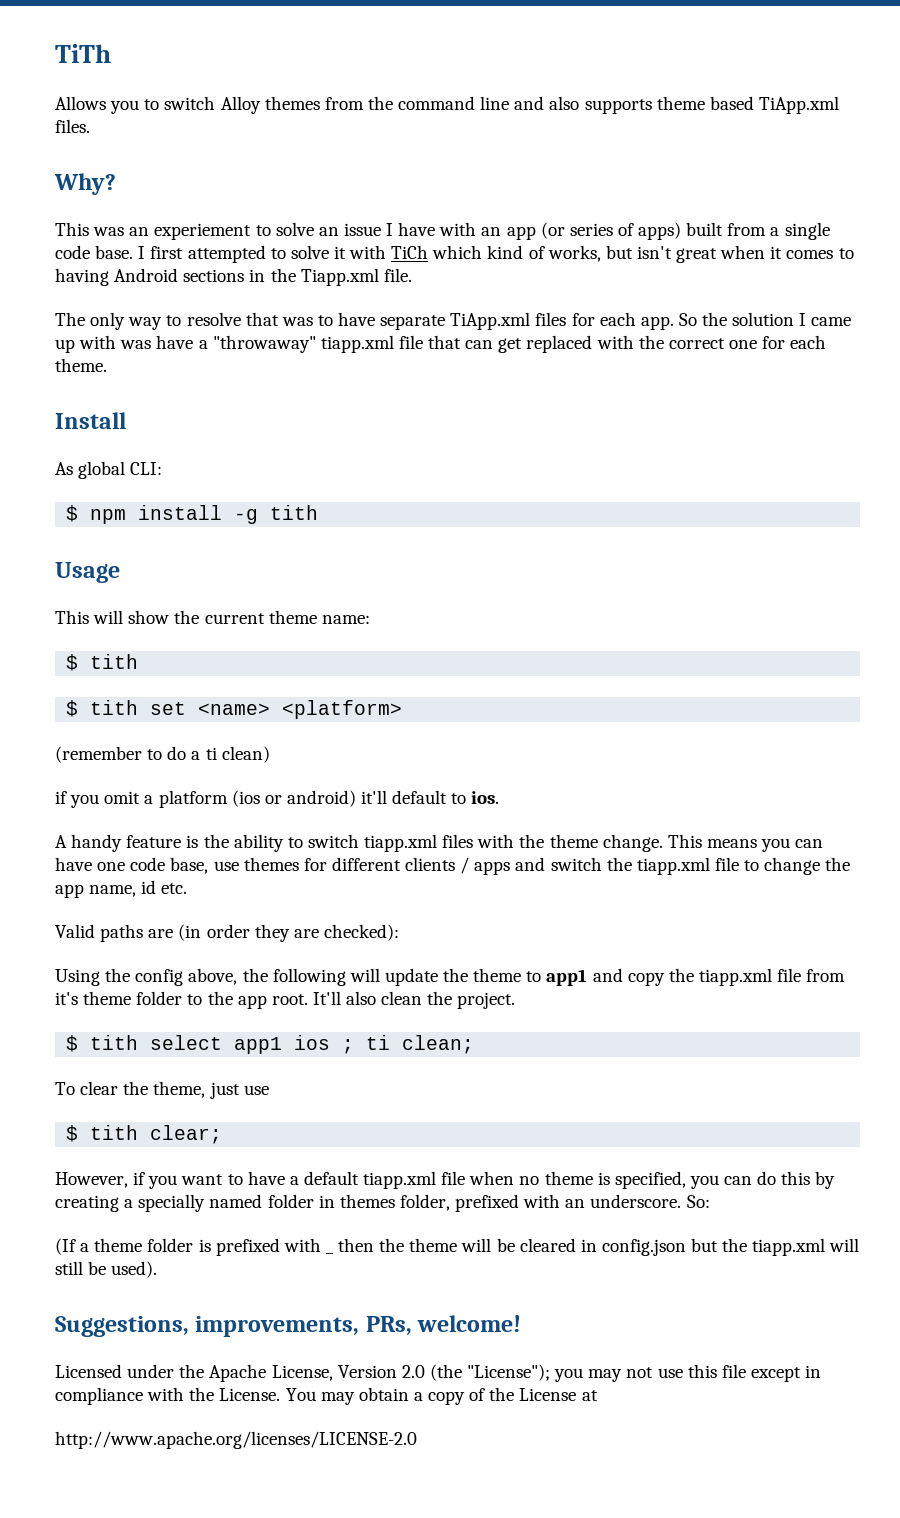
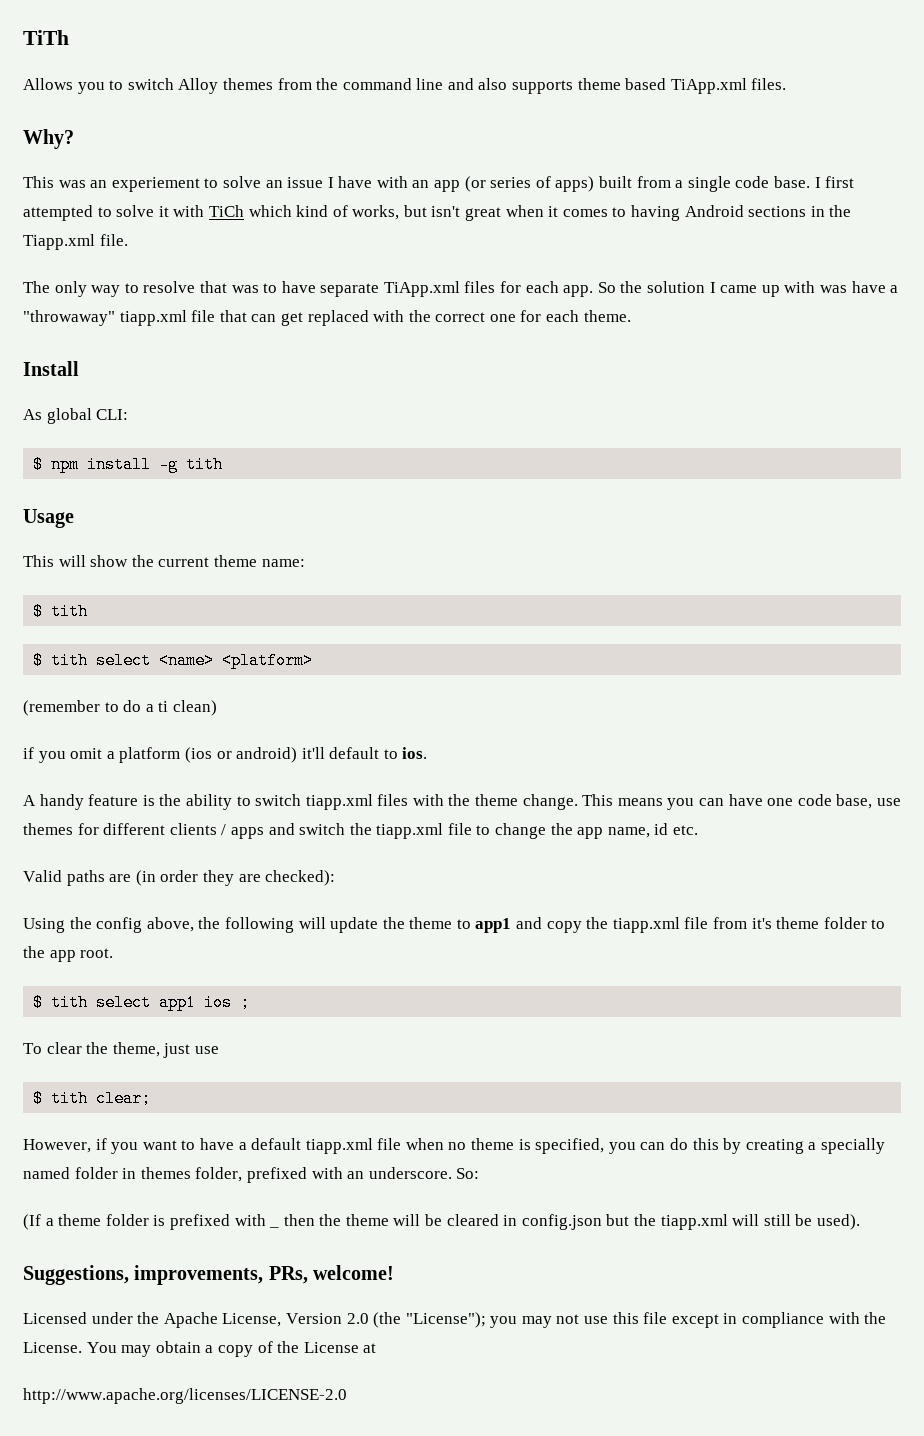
[150,702,187,715] set -> [96,652,152,669] select
[312,991,516,1009] It'll also clean the project. -> (114, 953) none
[366,1035,475,1054] ti clean; -> (251, 1002) none

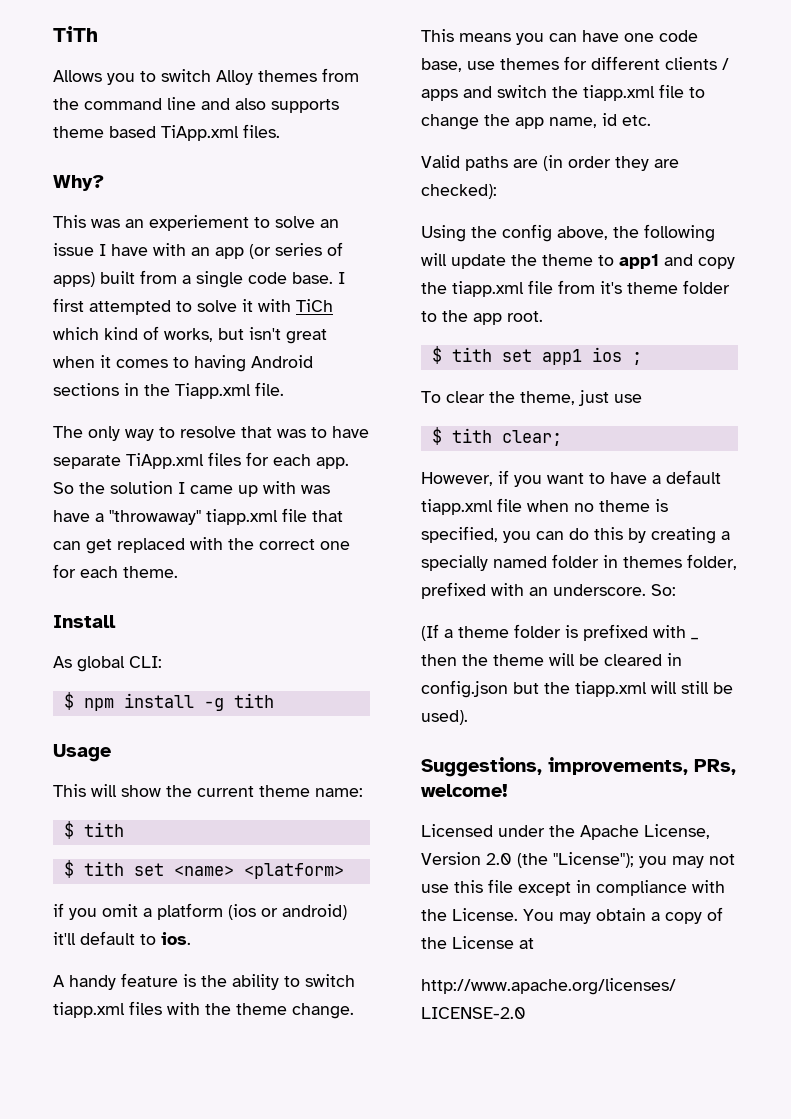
[96,652,152,669] select -> [133,863,164,876] set
[23,700,217,716] // (remember to do a ti clean) -> (344, 871) none
[96,994,152,1011] select -> [501,349,532,362] set

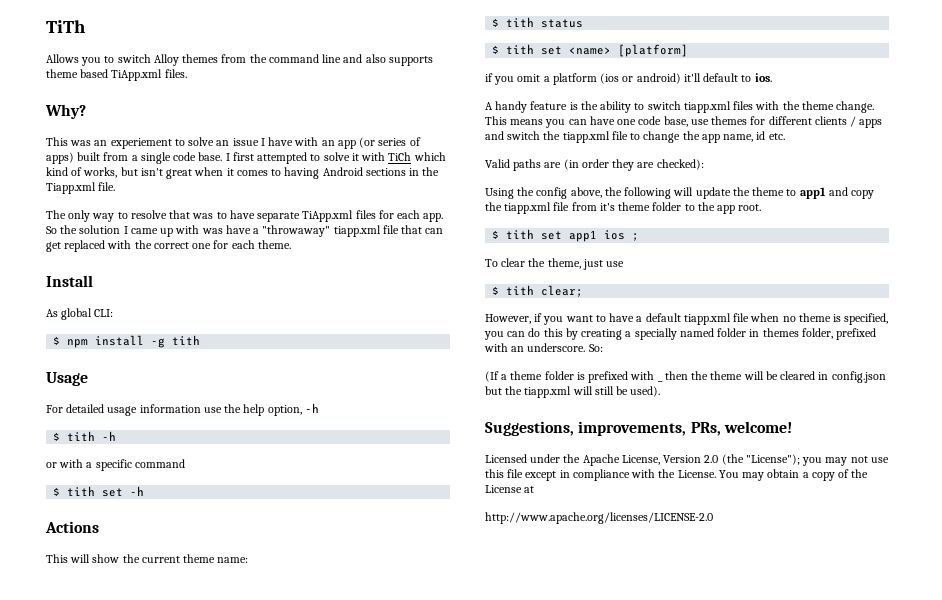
(111, 753) none -> [46,403,319,416] [53,431,117,441] [46,459,185,471] [53,486,145,497] [45,521,99,533] // For detailed usage information use the help option, -h // $ tith -h // or with a specific command // $ tith set -h // Actions
(124, 829) none -> [541,19,584,28] status
[243,863,344,879] <platform> -> [618,44,689,57] [platform]

